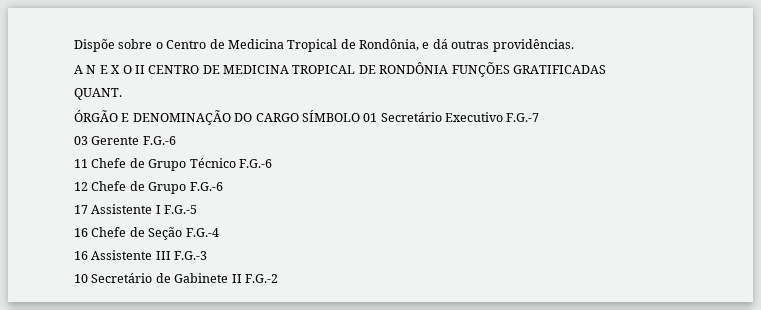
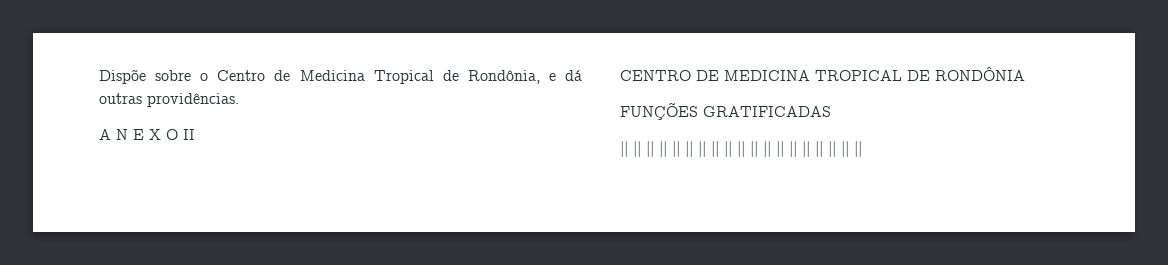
(145, 69) none -> (195, 134) //
(449, 68) none -> (1025, 73) //
[74,88,122,100] [74,110,540,125] [74,136,176,145] [74,158,272,171] [74,181,223,194] [74,204,198,214] [74,227,219,240] [74,250,208,260] [74,273,278,283] QUANT. // ÓRGÃO E DENOMINAÇÃO DO CARGO SÍMBOLO 01 Secretário Executivo F.G.-7 // 03 Gerente F.G.-6 // 11 Chefe de Grupo Técnico F.G.-6 // 12 Chefe de Grupo F.G.-6 // 17 Assistente I F.G.-5 // 16 Chefe de Seção F.G.-4 // 16 Assistente III F.G.-3 // 10 Secretário de Gabinete II F.G.-2 -> [620,141,862,157] || || || || || || || || || || || || || || || || || || ||

